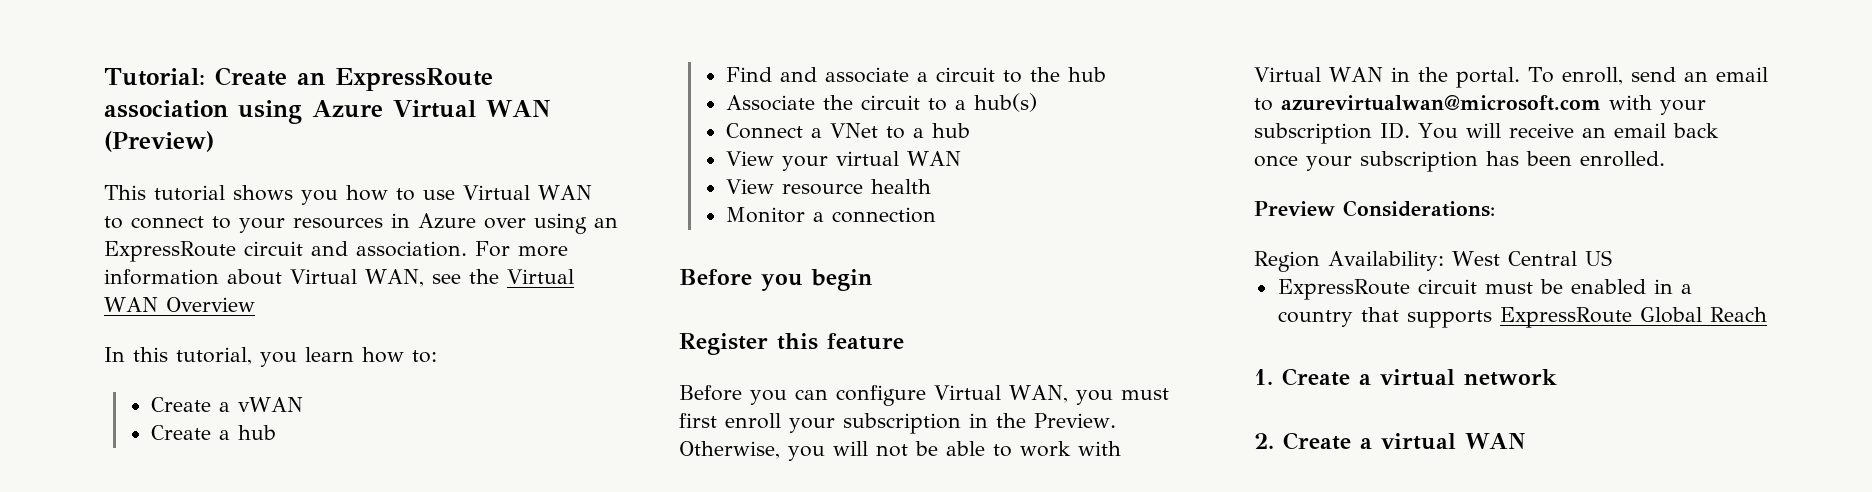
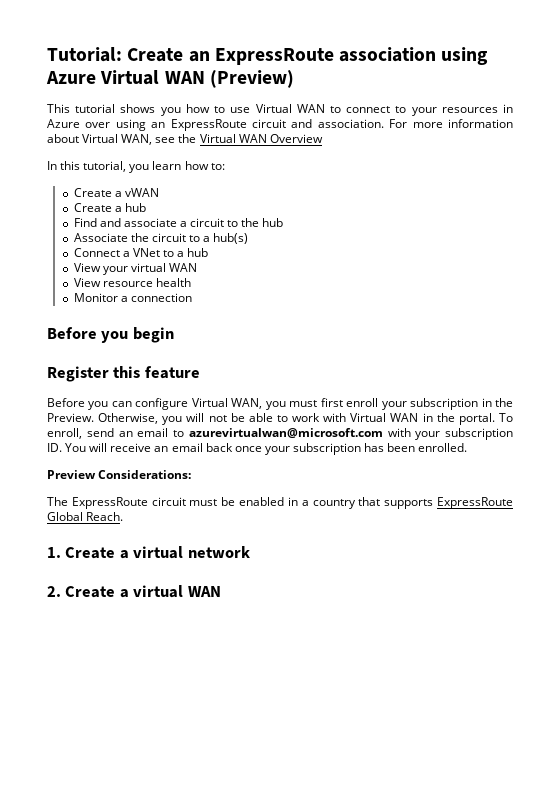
[1254,250,1612,272] Region Availability: West Central US // -> [47,497,68,506] The
[1709,307,1767,322] Reach -> [86,512,124,521] Reach.

